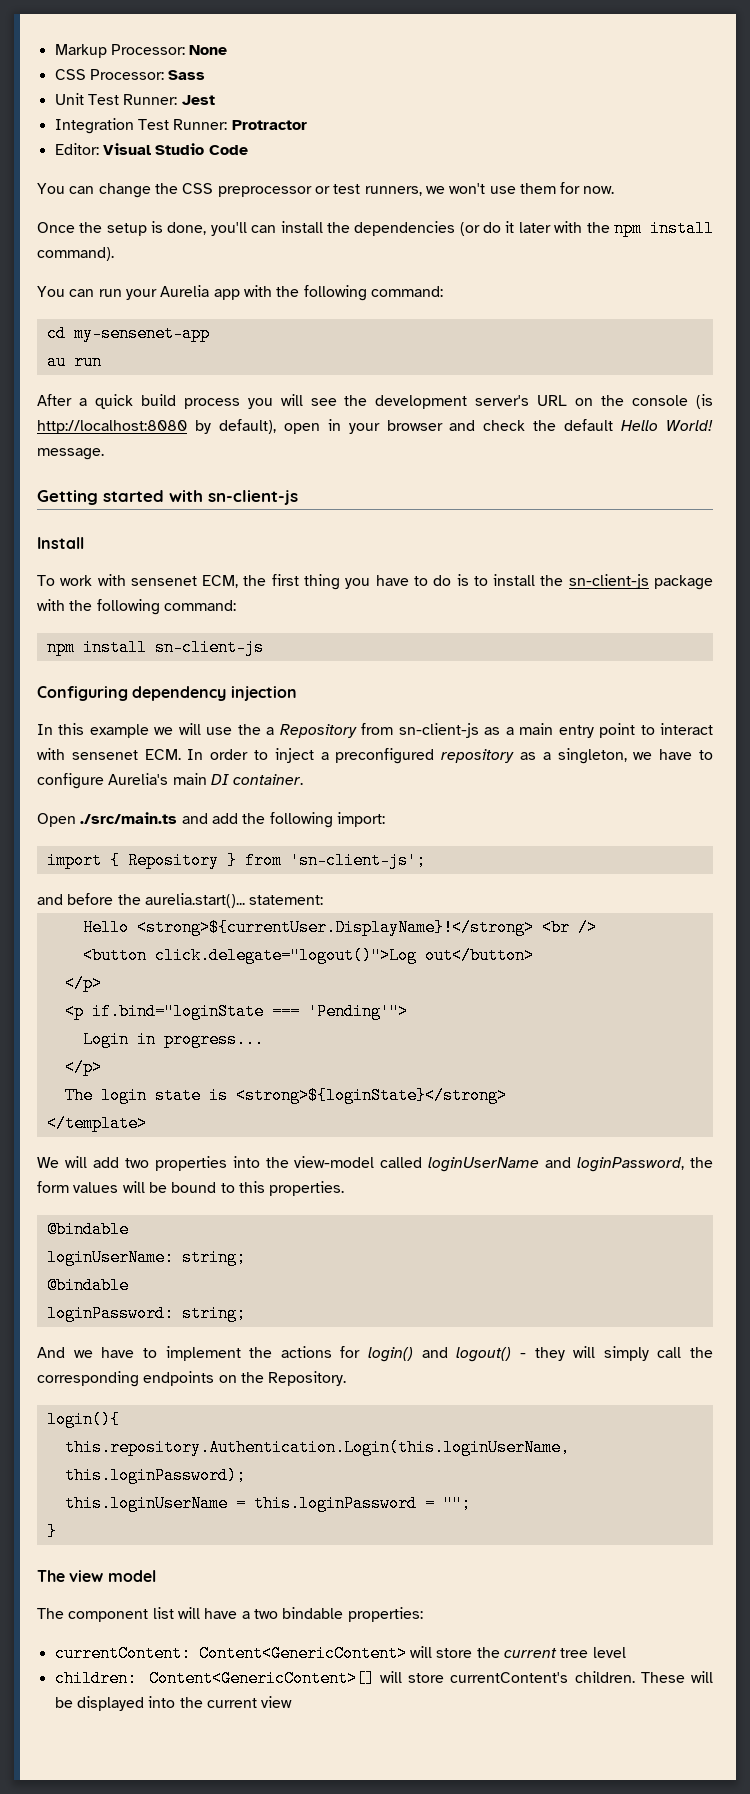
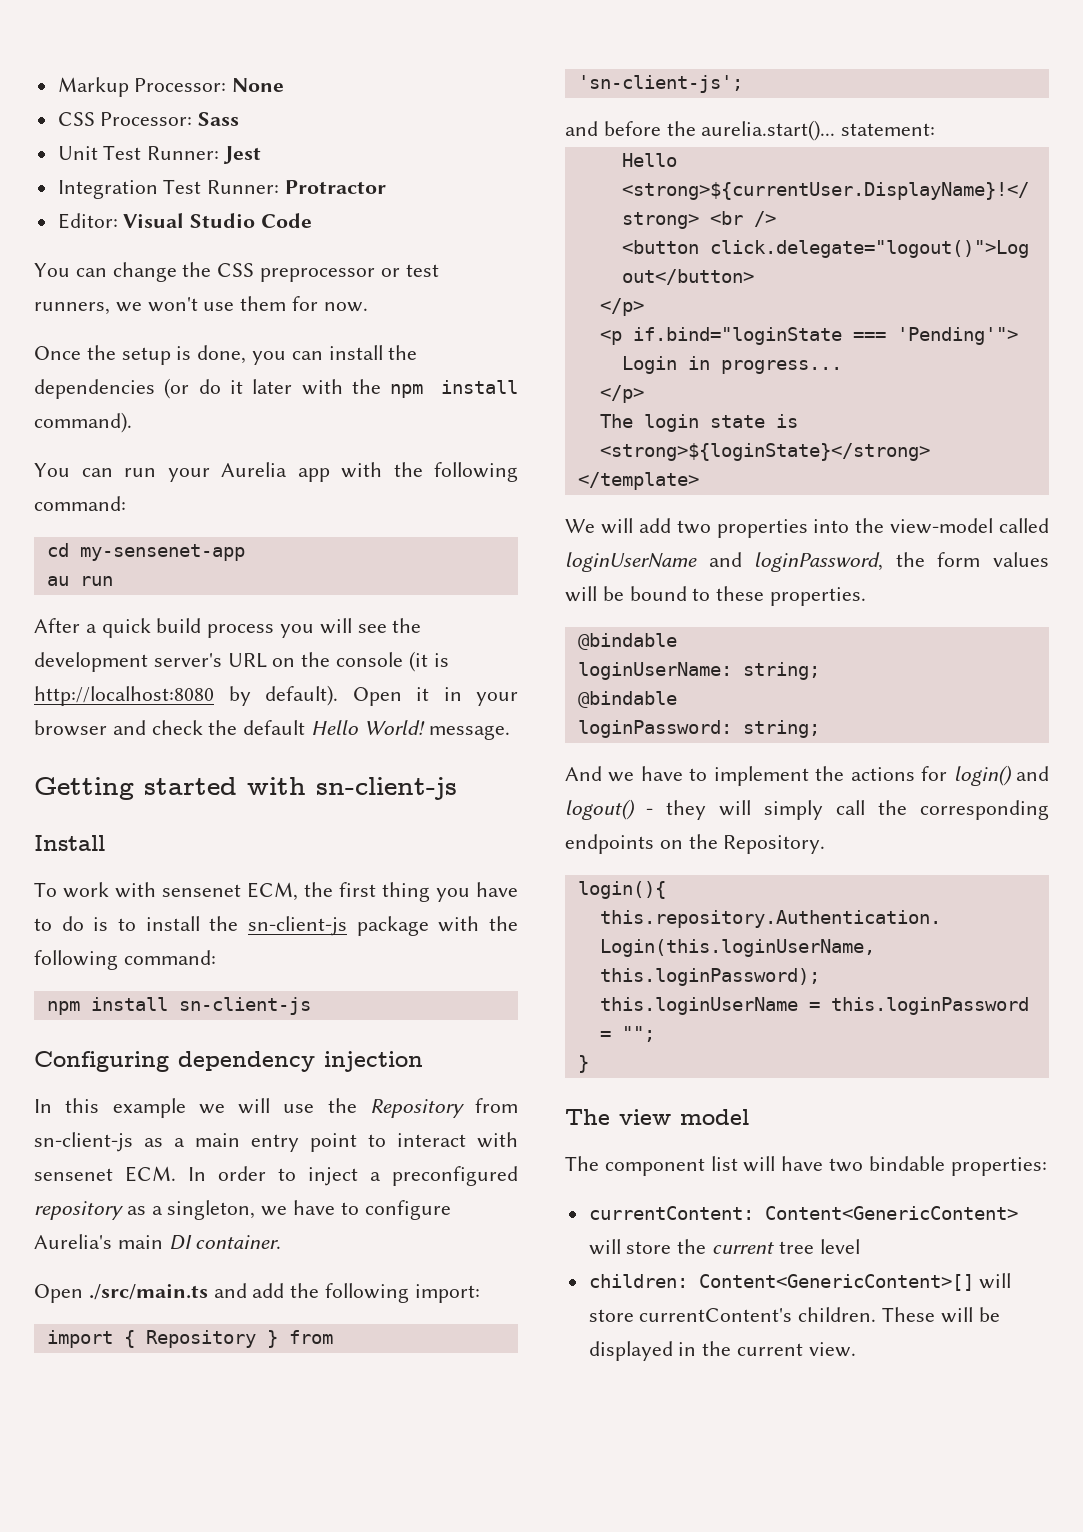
[210,222,247,236] you'll -> [252,351,287,365] you
[696,394,714,409] [37,419,320,434] (is http://localhost:8080 by default), open -> [408,651,449,672] [34,685,429,706] (it is http://localhost:8080 by default). Open it
[266,727,275,735] a -> (357, 1105) none
[238,1181,265,1193] this -> [716,586,765,601] these
[241,1611,250,1619] a -> (824, 1163) none
[148,1696,293,1708] into the current view -> [678,1341,856,1357] in the current view.

